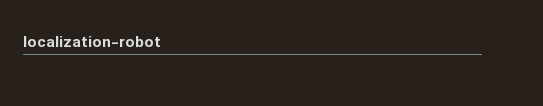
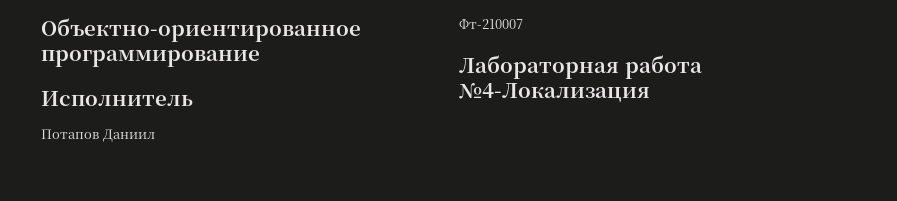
[23,36,161,47] localization-robot -> [41,18,361,42] [41,50,260,67] [41,91,193,106] [41,129,155,142] [459,19,523,29] [459,55,702,79] [459,83,650,102] Объектно-ориентированное программирование // Исполнитель // Потапов Даниил // Фт-210007 // Лабораторная работа №4-Локализация

